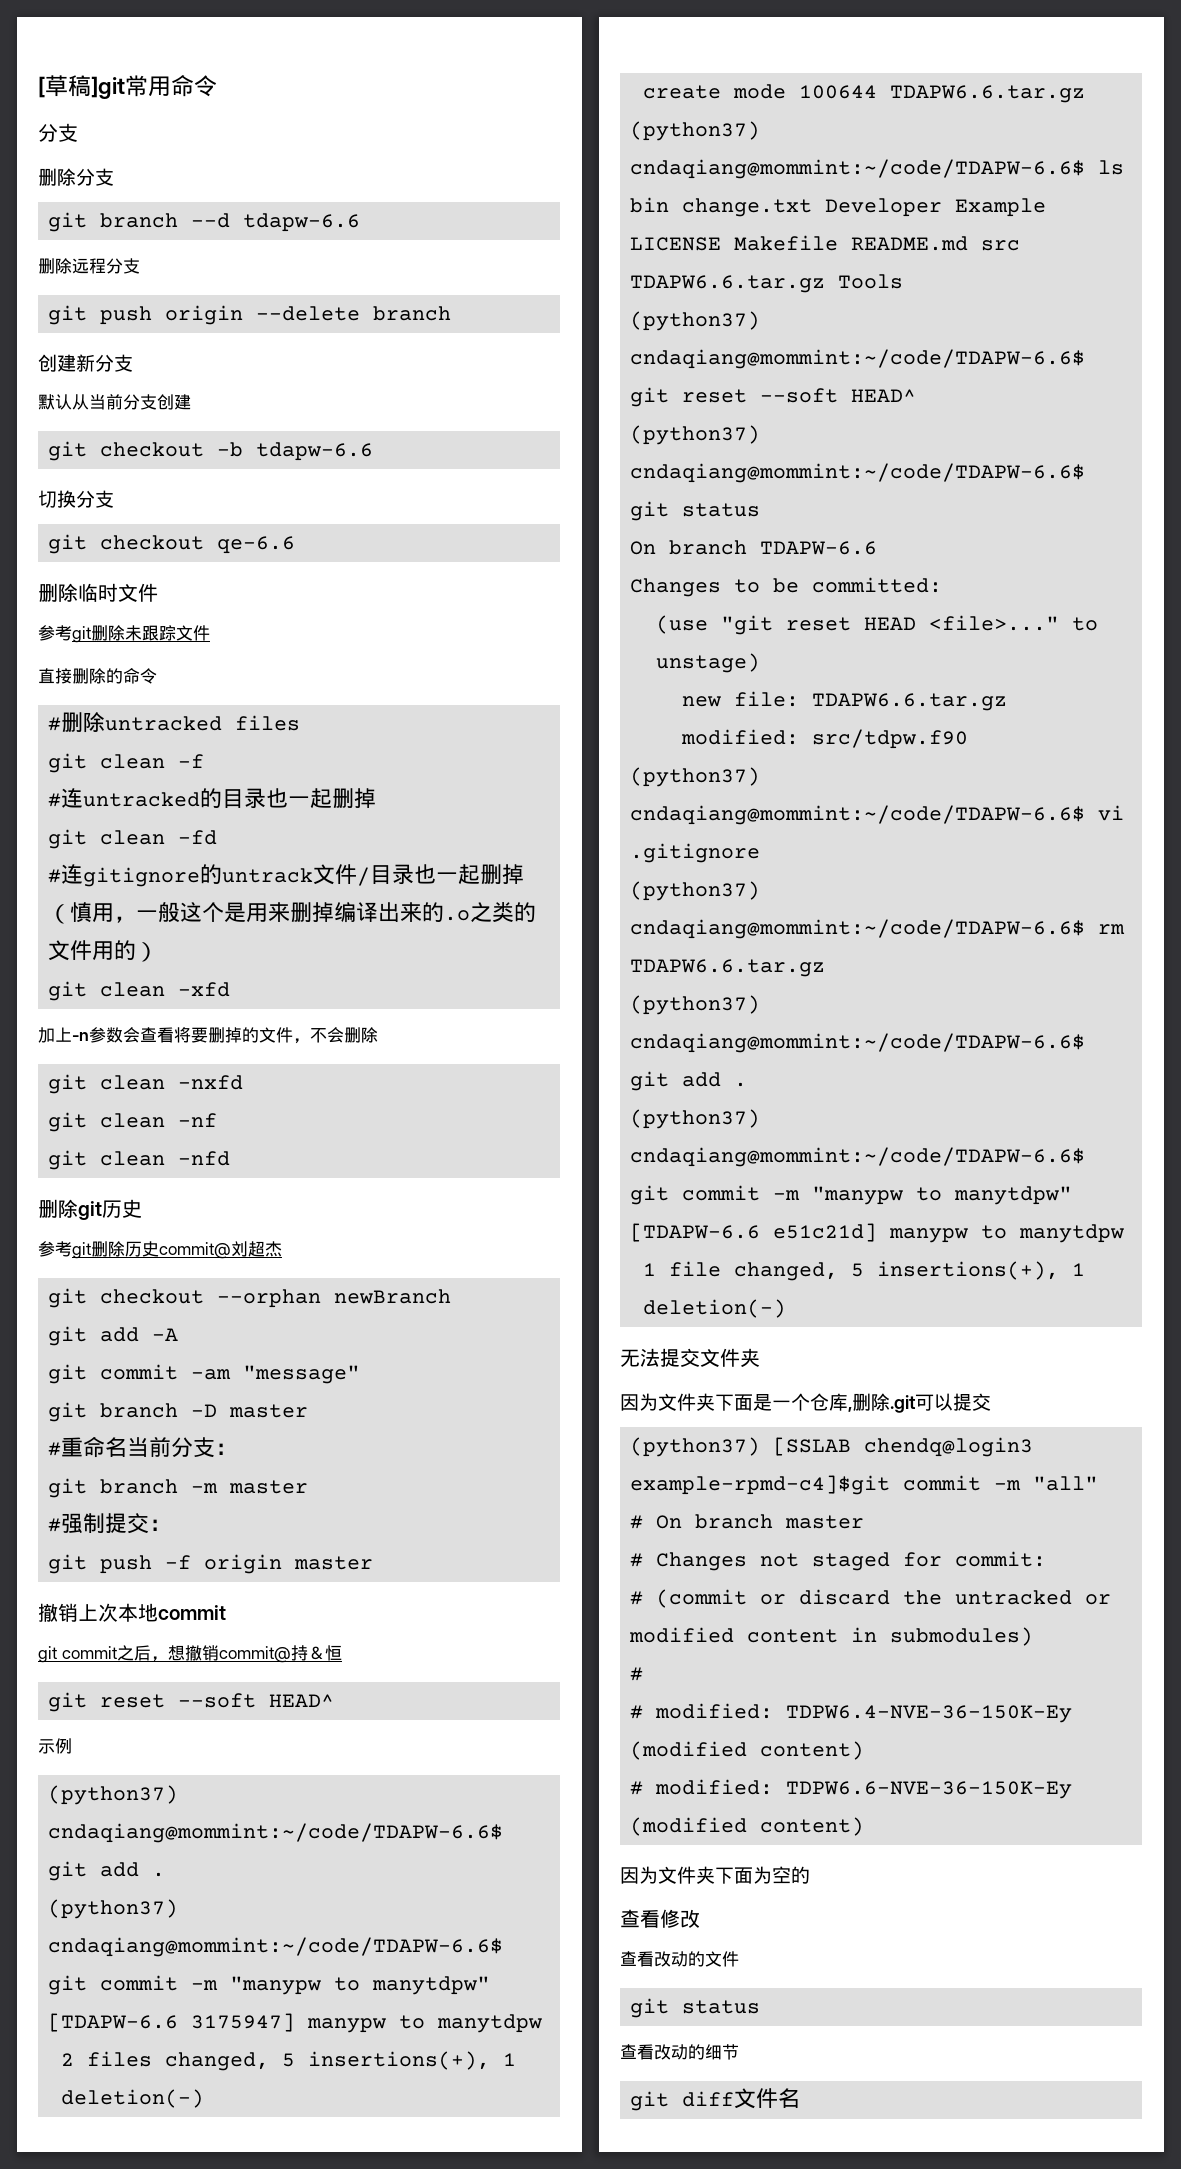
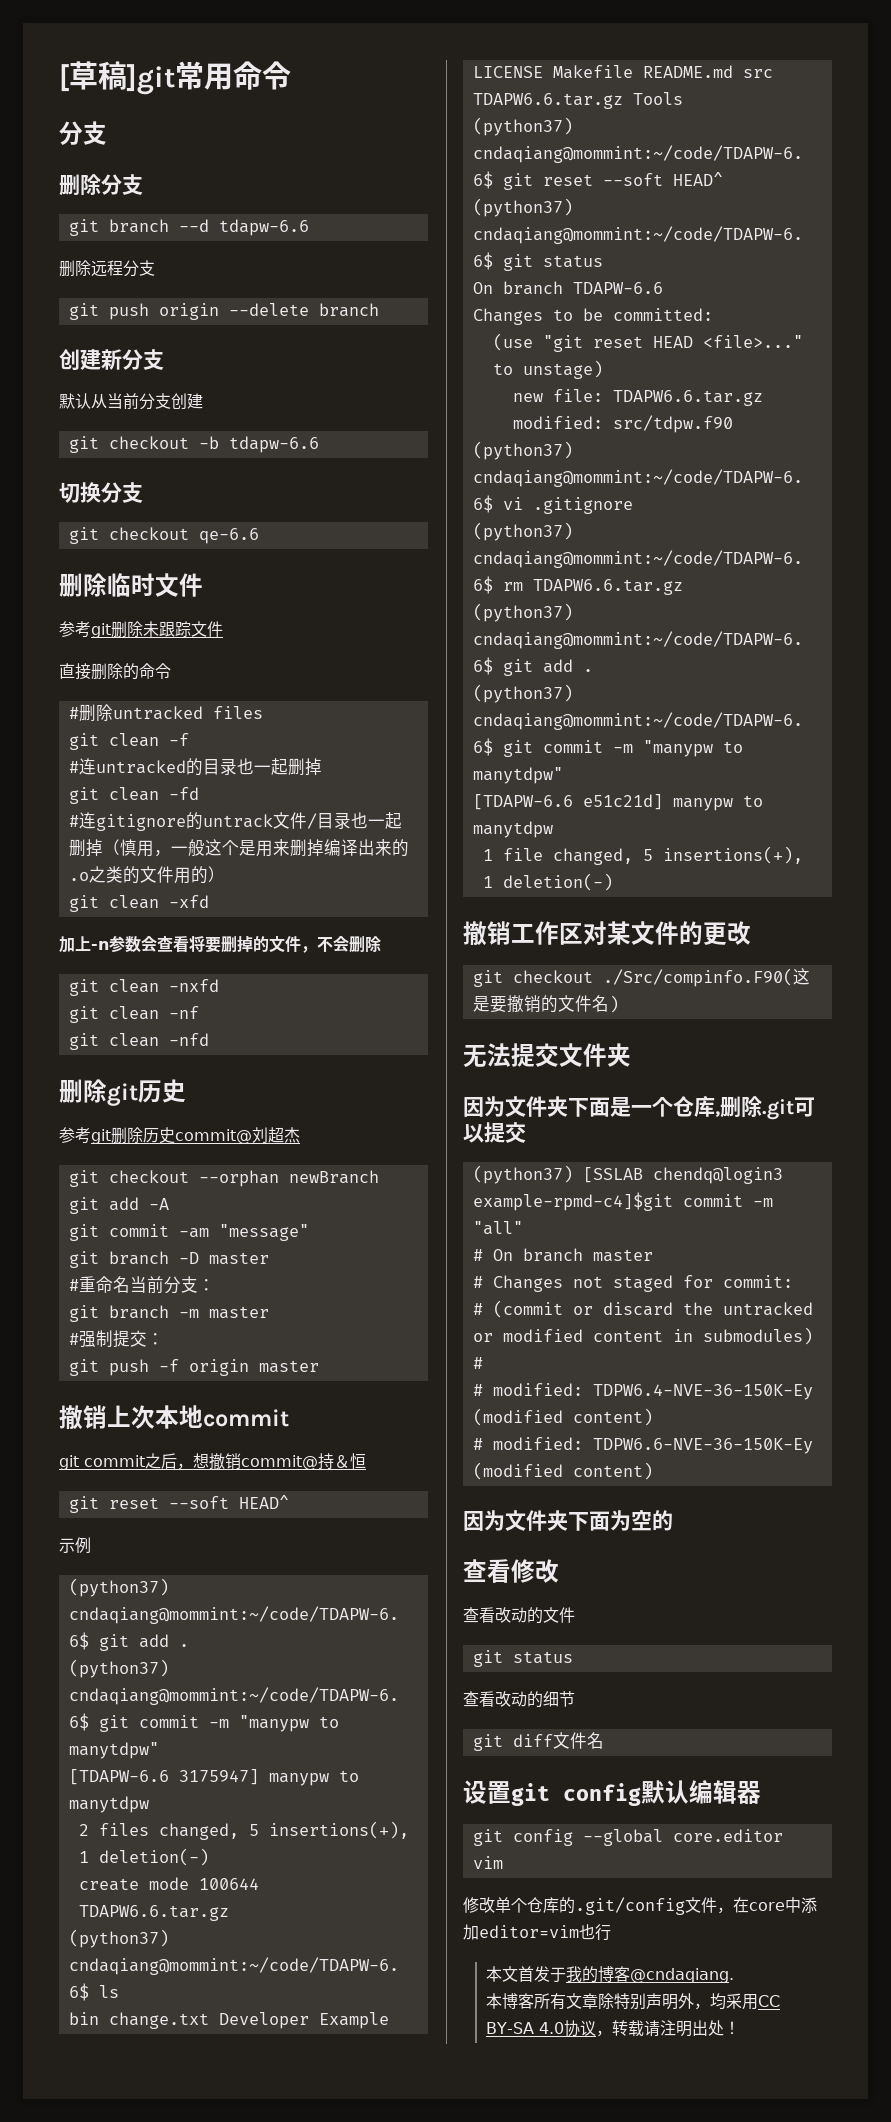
(787, 1308) none -> [463,921,751,946] [472,968,810,987] [472,995,619,1013] // 撤销工作区对某文件的更改 // git checkout ./Src/compinfo.F90(这是要撤销的文件名)
(801, 2098) none -> [463,1780,761,1806] [472,1829,783,1846] [472,1856,503,1869] [463,1897,817,1915] [463,1924,611,1941] [486,1966,735,1983] [486,1993,781,2010] [486,2020,741,2037] // 设置git config默认编辑器 // git config --global core.editor vim // 修改单个仓库的.git/config文件，在core中添加editor=vim也行 // 本文首发于我的博客@cndaqiang. // 本博客所有文章除特别声明外，均采用CC BY-SA 4.0协议，转载请注明出处！

